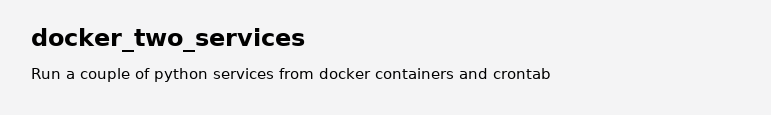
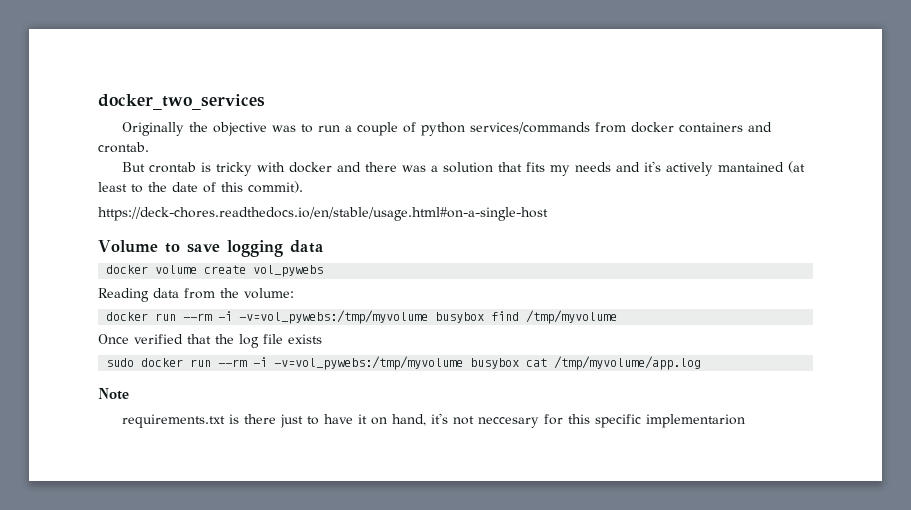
[31,68,61,79] Run -> [121,122,340,136] Originally the objective was to run
[213,68,274,79] services -> [469,122,590,134] services/commands
[493,68,551,79] crontab -> [98,142,149,153] [121,161,805,176] [98,181,303,193] [98,207,548,221] [98,240,324,257] [106,265,324,277] [98,288,294,302] [106,310,618,324] [98,334,322,348] [106,356,702,370] [98,388,129,400] [121,413,745,428] crontab. // But crontab is tricky with docker and there was a solution that fits my needs and it's actively mantained (at least to the date of this commit). // https://deck-chores.readthedocs.io/en/stable/usage.html#on-a-single-host // Volume to save logging data // docker volume create vol_pywebs // Reading data from the volume: // docker run --rm -i -v=vol_pywebs:/tmp/myvolume busybox find /tmp/myvolume // Once verified that the log file exists // sudo docker run --rm -i -v=vol_pywebs:/tmp/myvolume busybox cat /tmp/myvolume/app.log // Note // requirements.txt is there just to have it on hand, it's not neccesary for this specific implementarion

